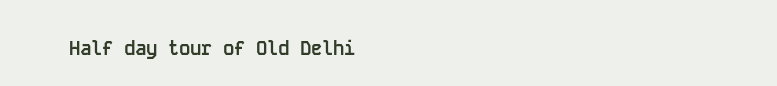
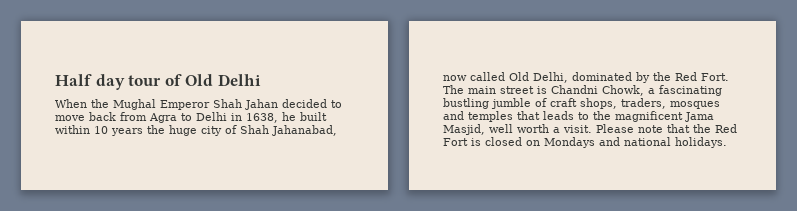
(355, 47) none -> [55,99,342,110] [55,112,327,123] [55,125,337,136] [443,72,729,83] [443,85,722,96] [443,98,720,109] [443,111,714,122] [443,124,737,135] [443,137,727,148] // When the Mughal Emperor Shah Jahan decided to move back from Agra to Delhi in 1638, he built within 10 years the huge city of Shah Jahanabad, now called Old Delhi, dominated by the Red Fort. The main street is Chandni Chowk, a fascinating bustling jumble of craft shops, traders, mosques and temples that leads to the magnificent Jama Masjid, well worth a visit. Please note that the Red Fort is closed on Mondays and national holidays.

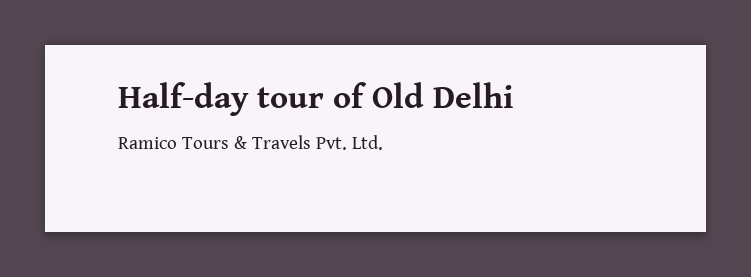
[55,74,125,90] Half day -> [118,82,249,116] Half-day
[55,99,342,110] [55,112,327,123] [55,125,337,136] [443,72,729,83] [443,85,722,96] [443,98,720,109] [443,111,714,122] [443,124,737,135] [443,137,727,148] When the Mughal Emperor Shah Jahan decided to move back from Agra to Delhi in 1638, he built within 10 years the huge city of Shah Jahanabad, now called Old Delhi, dominated by the Red Fort. The main street is Chandni Chowk, a fascinating bustling jumble of craft shops, traders, mosques and temples that leads to the magnificent Jama Masjid, well worth a visit. Please note that the Red Fort is closed on Mondays and national holidays. -> [118,135,383,150] Ramico Tours & Travels Pvt. Ltd.

